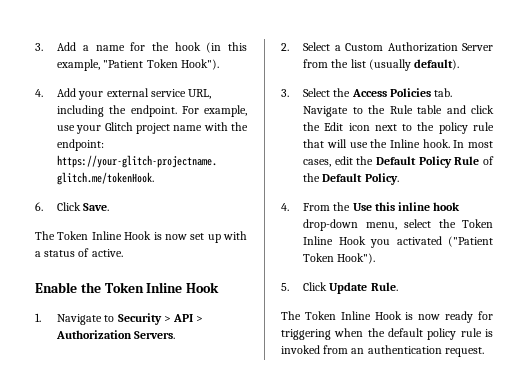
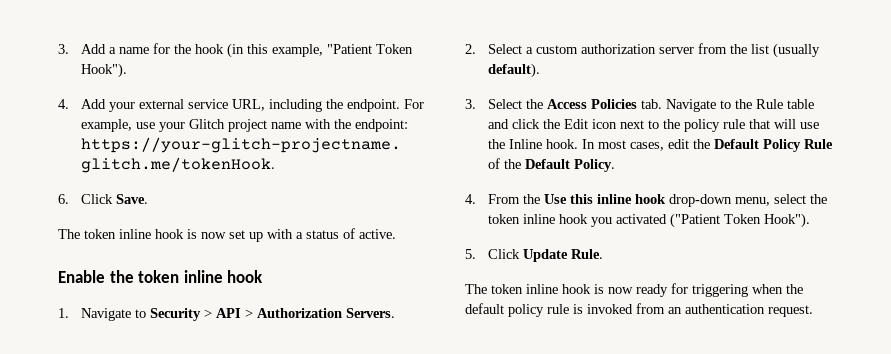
[57,231,152,240] Token Inline Hook -> [84,229,184,239] token inline hook
[104,282,220,293] Token Inline Hook -> [138,270,264,283] token inline hook
[345,42,493,52] Custom Authorization Server -> [535,44,694,54] custom authorization server
[461,219,493,228] [303,236,366,245] Token Inline Hook -> [487,214,588,224] token inline hook
[304,311,402,320] Token Inline Hook -> [491,284,591,294] token inline hook

